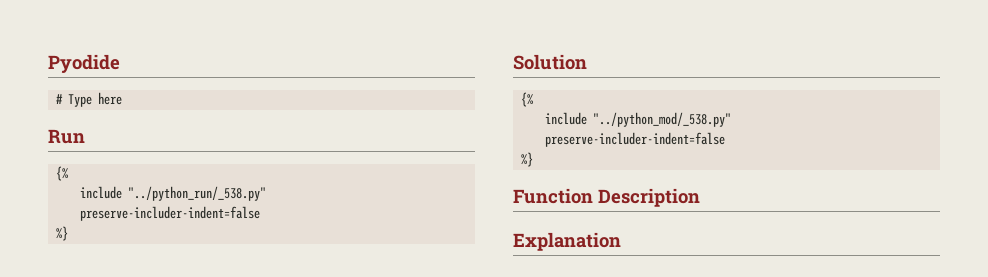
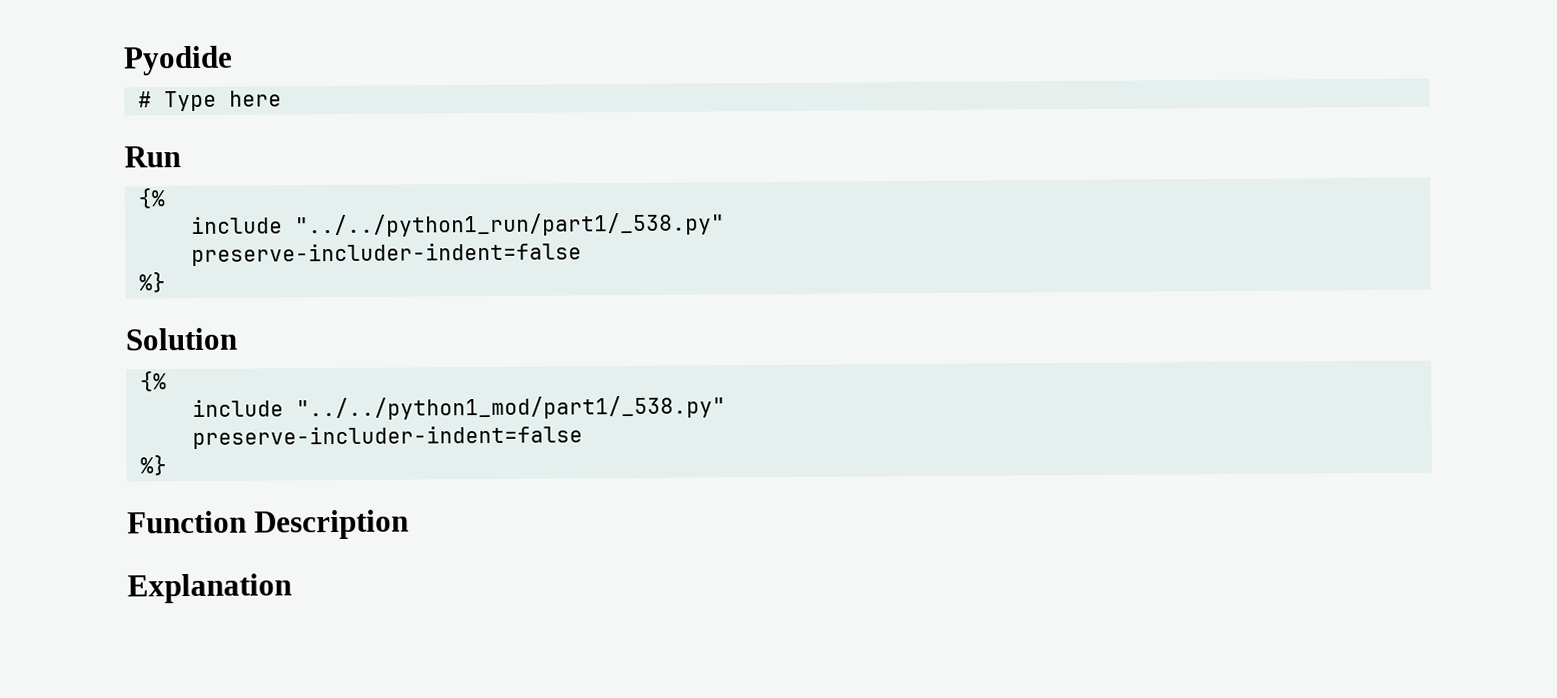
[128,186,267,201] "../python_run/_538.py" -> [294,212,725,238] "../../python1_run/part1/_538.py"
[593,112,732,127] "../python_mod/_538.py" -> [295,395,726,421] "../../python1_mod/part1/_538.py"

